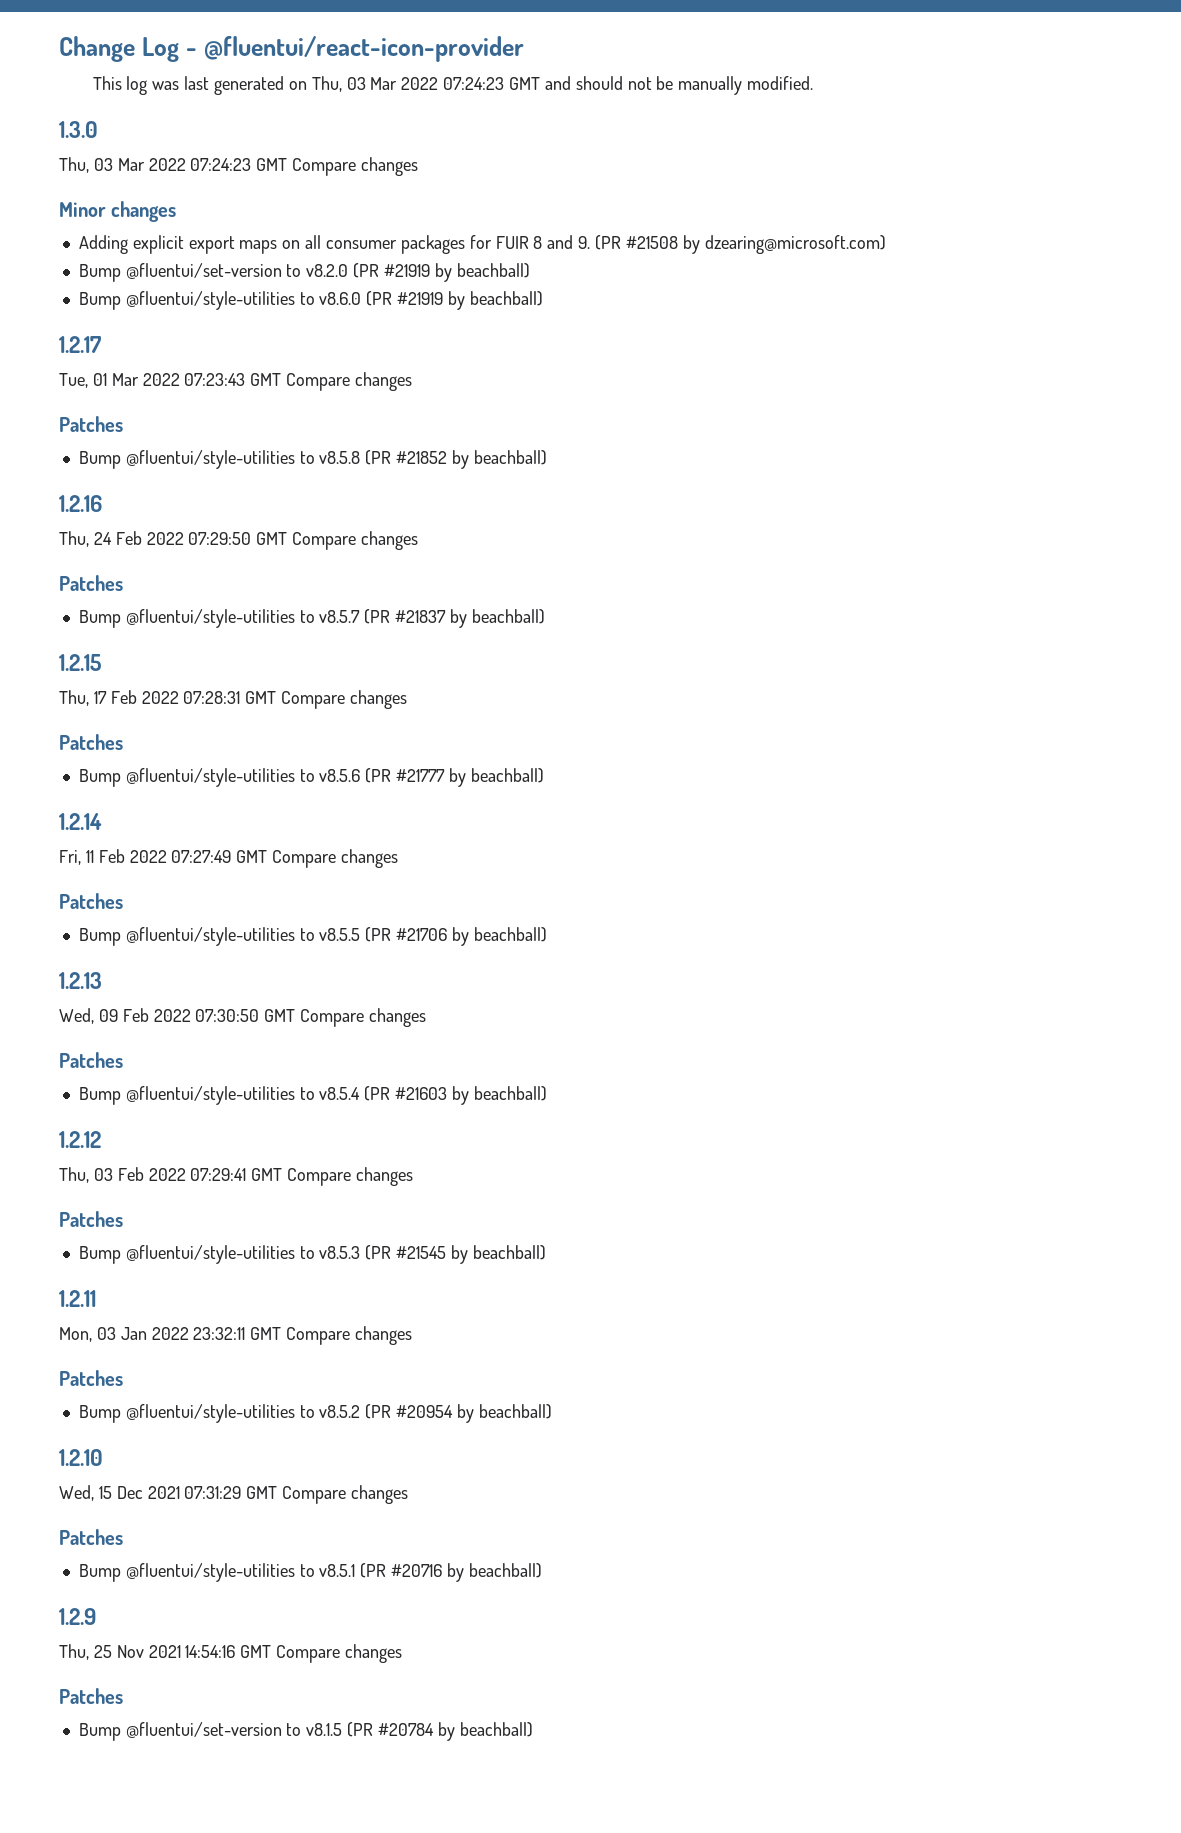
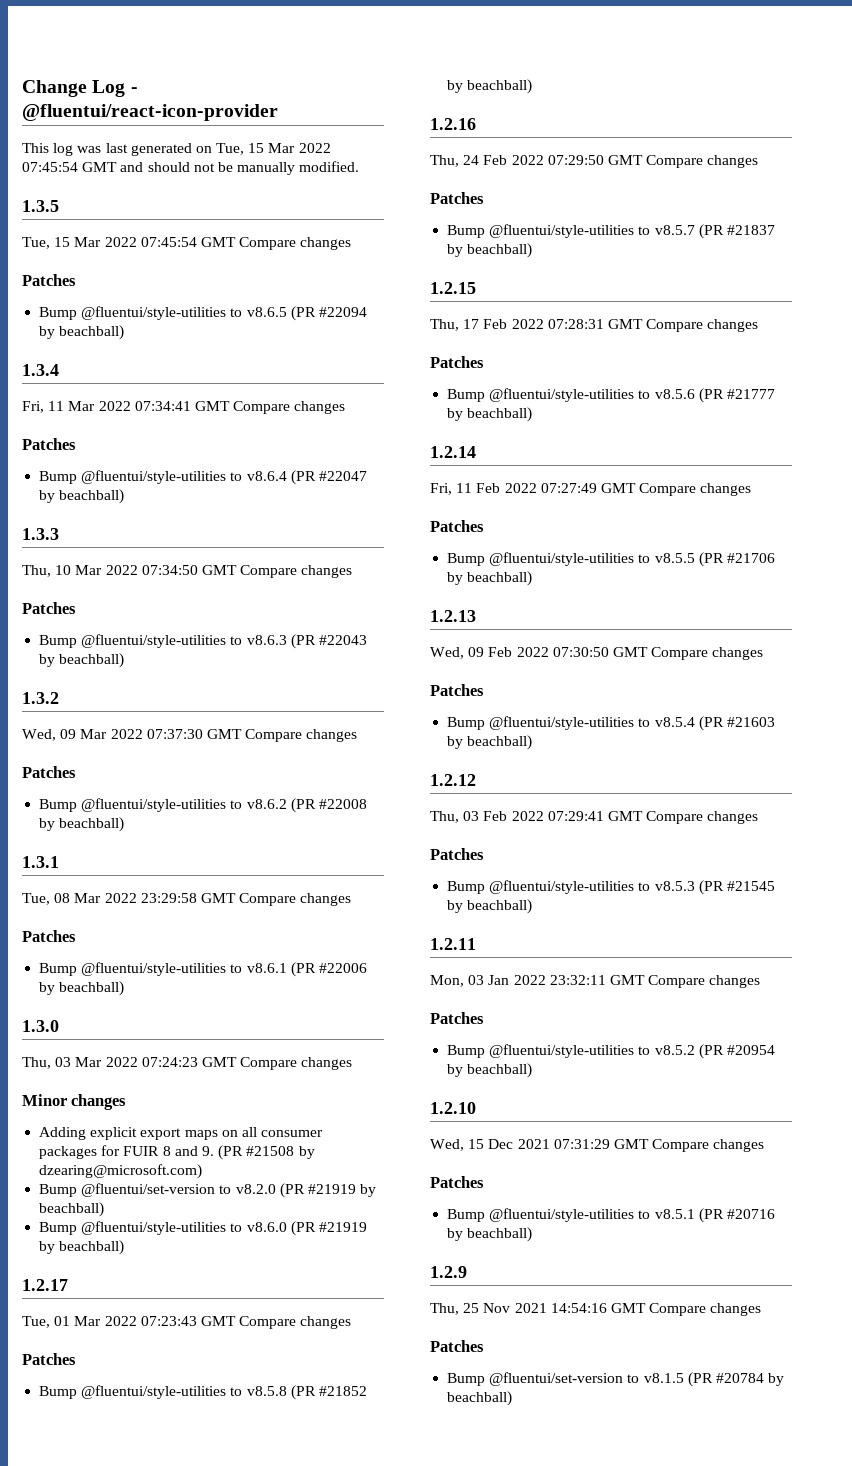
[311,76,505,92] Thu, 03 Mar 2022 07:24:23 -> [216,143,331,155] [22,162,78,172] Tue, 15 Mar 2022 07:45:54
(814, 83) none -> [22,200,59,212] [22,237,352,250] [22,274,76,286] [39,306,367,321] [39,325,125,340] [22,364,59,376] [22,401,346,414] [22,438,76,450] [39,470,367,485] [39,489,125,504] [22,528,59,540] [22,565,353,578] [22,602,76,614] [39,634,367,649] [39,653,125,668] [22,692,59,704] [22,729,358,742] [22,766,76,778] [39,798,367,813] [39,817,125,832] [22,856,59,868] [22,893,352,906] [22,930,76,942] [39,962,367,977] [39,981,125,996] // 1.3.5 // Tue, 15 Mar 2022 07:45:54 GMT Compare changes // Patches // Bump @fluentui/style-utilities to v8.6.5 (PR #22094 by beachball) // 1.3.4 // Fri, 11 Mar 2022 07:34:41 GMT Compare changes // Patches // Bump @fluentui/style-utilities to v8.6.4 (PR #22047 by beachball) // 1.3.3 // Thu, 10 Mar 2022 07:34:50 GMT Compare changes // Patches // Bump @fluentui/style-utilities to v8.6.3 (PR #22043 by beachball) // 1.3.2 // Wed, 09 Mar 2022 07:37:30 GMT Compare changes // Patches // Bump @fluentui/style-utilities to v8.6.2 (PR #22008 by beachball) // 1.3.1 // Tue, 08 Mar 2022 23:29:58 GMT Compare changes // Patches // Bump @fluentui/style-utilities to v8.6.1 (PR #22006 by beachball)

